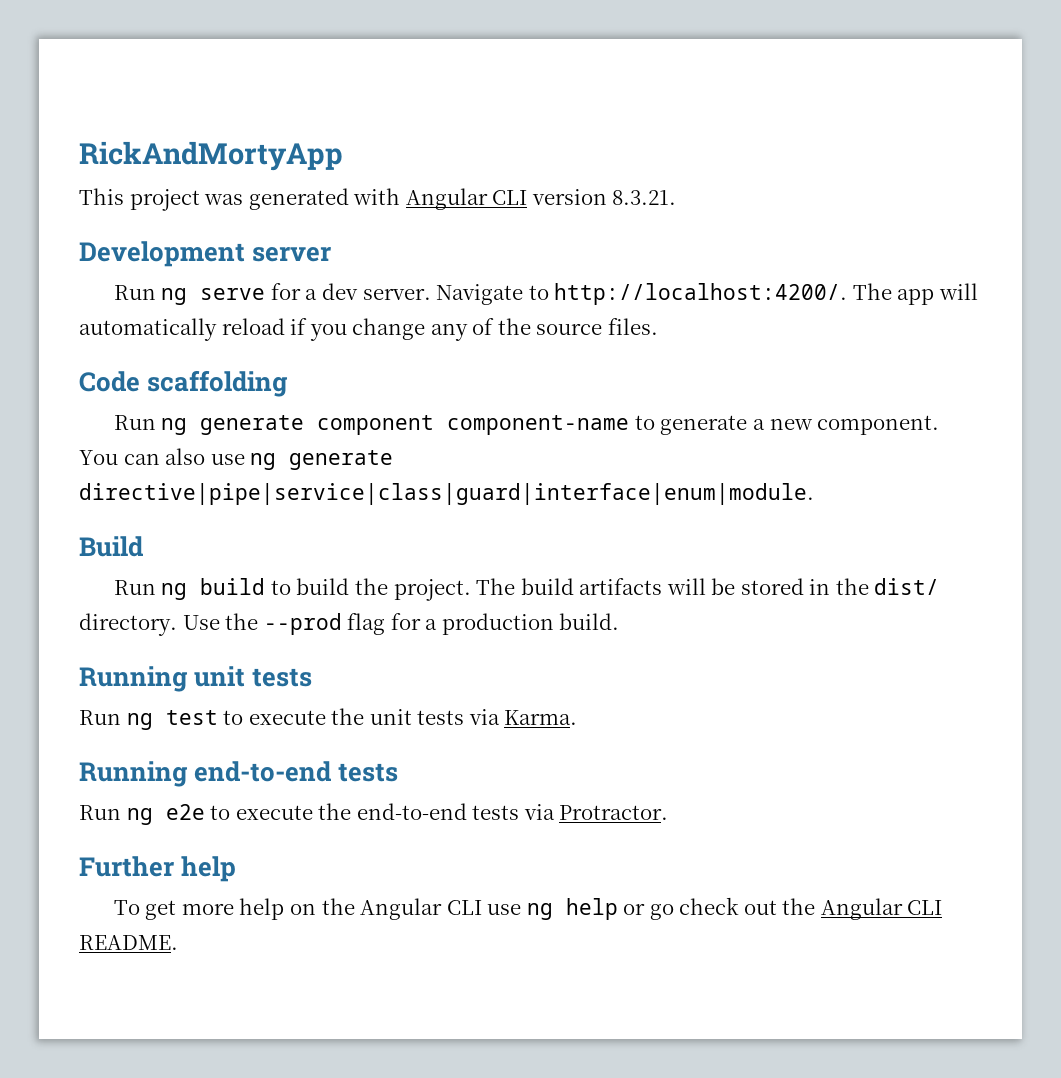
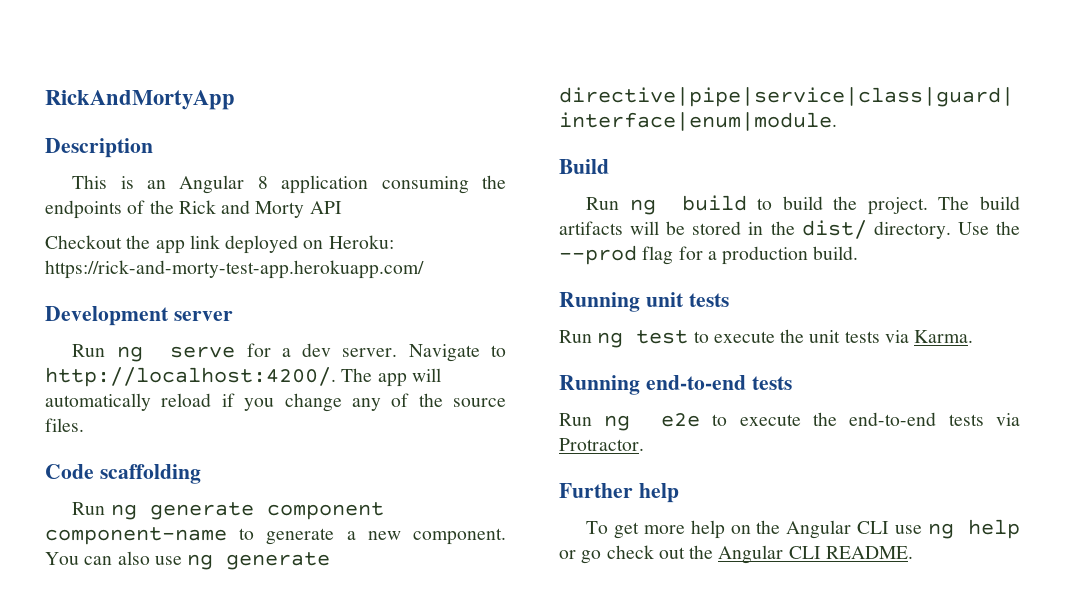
(343, 156) none -> [45,138,153,158] // Description
[129,188,677,211] project was generated with Angular CLI version 8.3.21. -> [120,175,506,194] [45,200,342,219] [45,235,394,254] [45,260,424,279] is an Angular 8 application consuming the endpoints of the Rick and Morty API // Checkout the app link deployed on Heroku: https://rick-and-morty-test-app.herokuapp.com/

